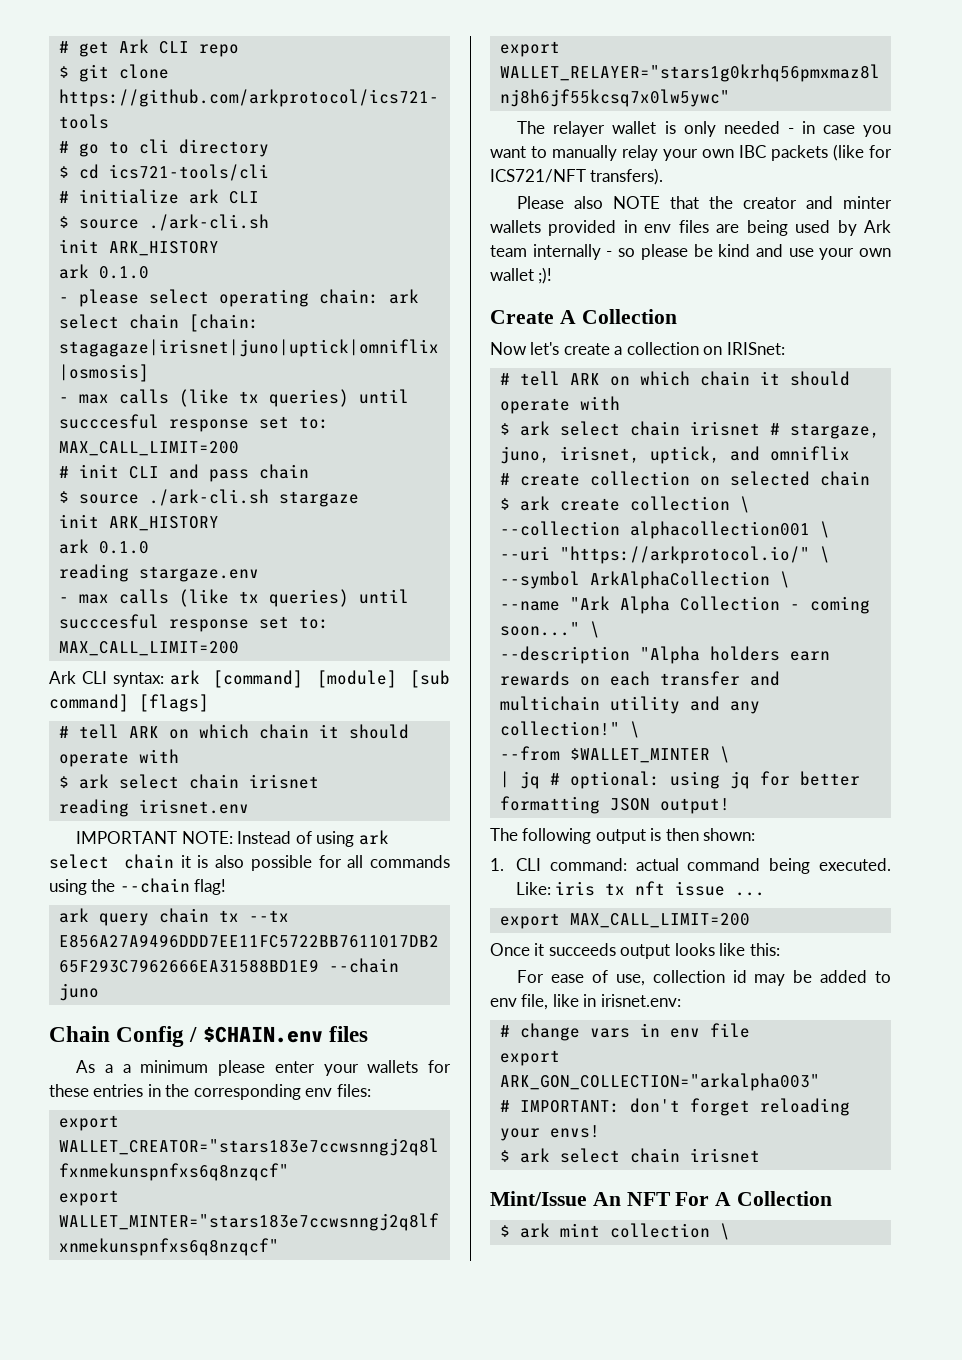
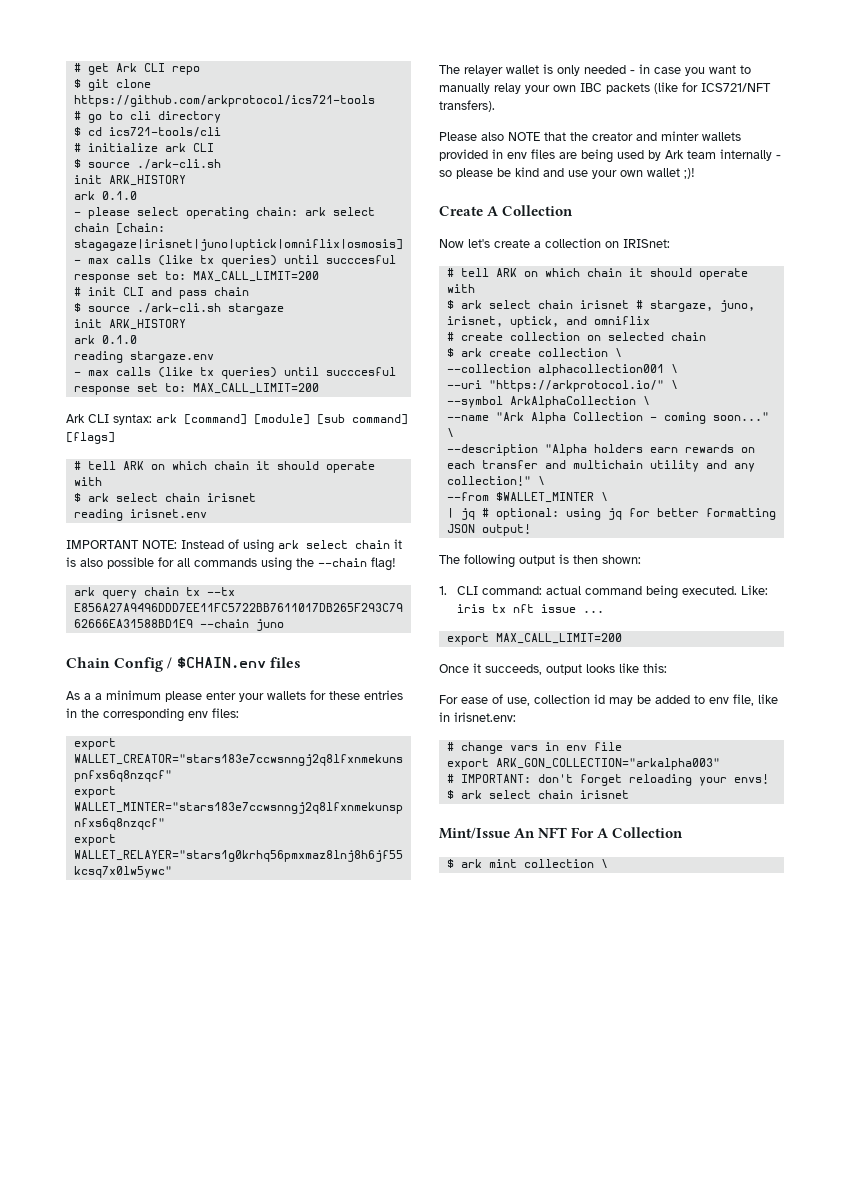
[548,943,616,956] succeeds -> [485,664,542,675] succeeds,

